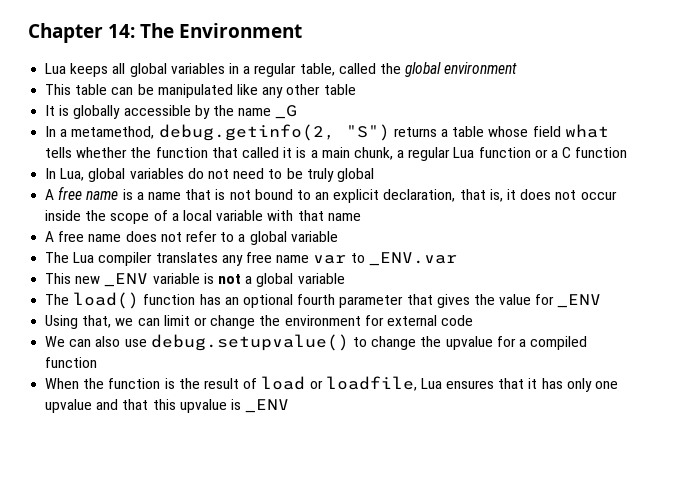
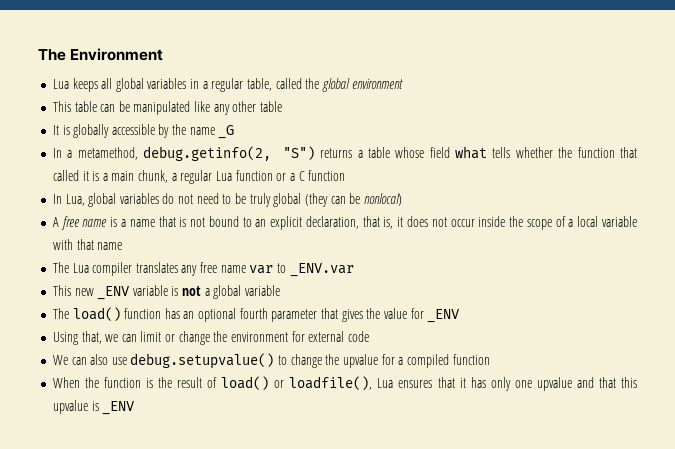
[28,23,136,43] Chapter 14: -> (38, 55) none
(374, 175) none -> [304,193,402,207] (they can be nonlocal)
[45,231,338,245] // A free name does not refer to a global variable -> (123, 246) none
[261,376,417,391] load or loadfile, -> [221,376,373,390] load() or loadfile(),

